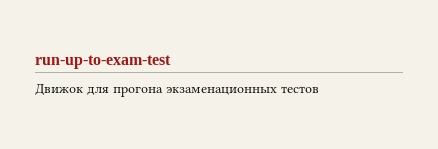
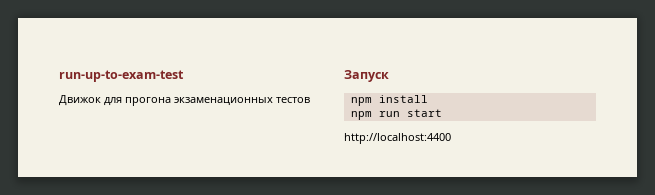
(319, 89) none -> [344,70,389,82] [350,95,428,106] [350,109,442,120] [344,133,451,144] // Запуск // npm install // npm run start // http://localhost:4400

